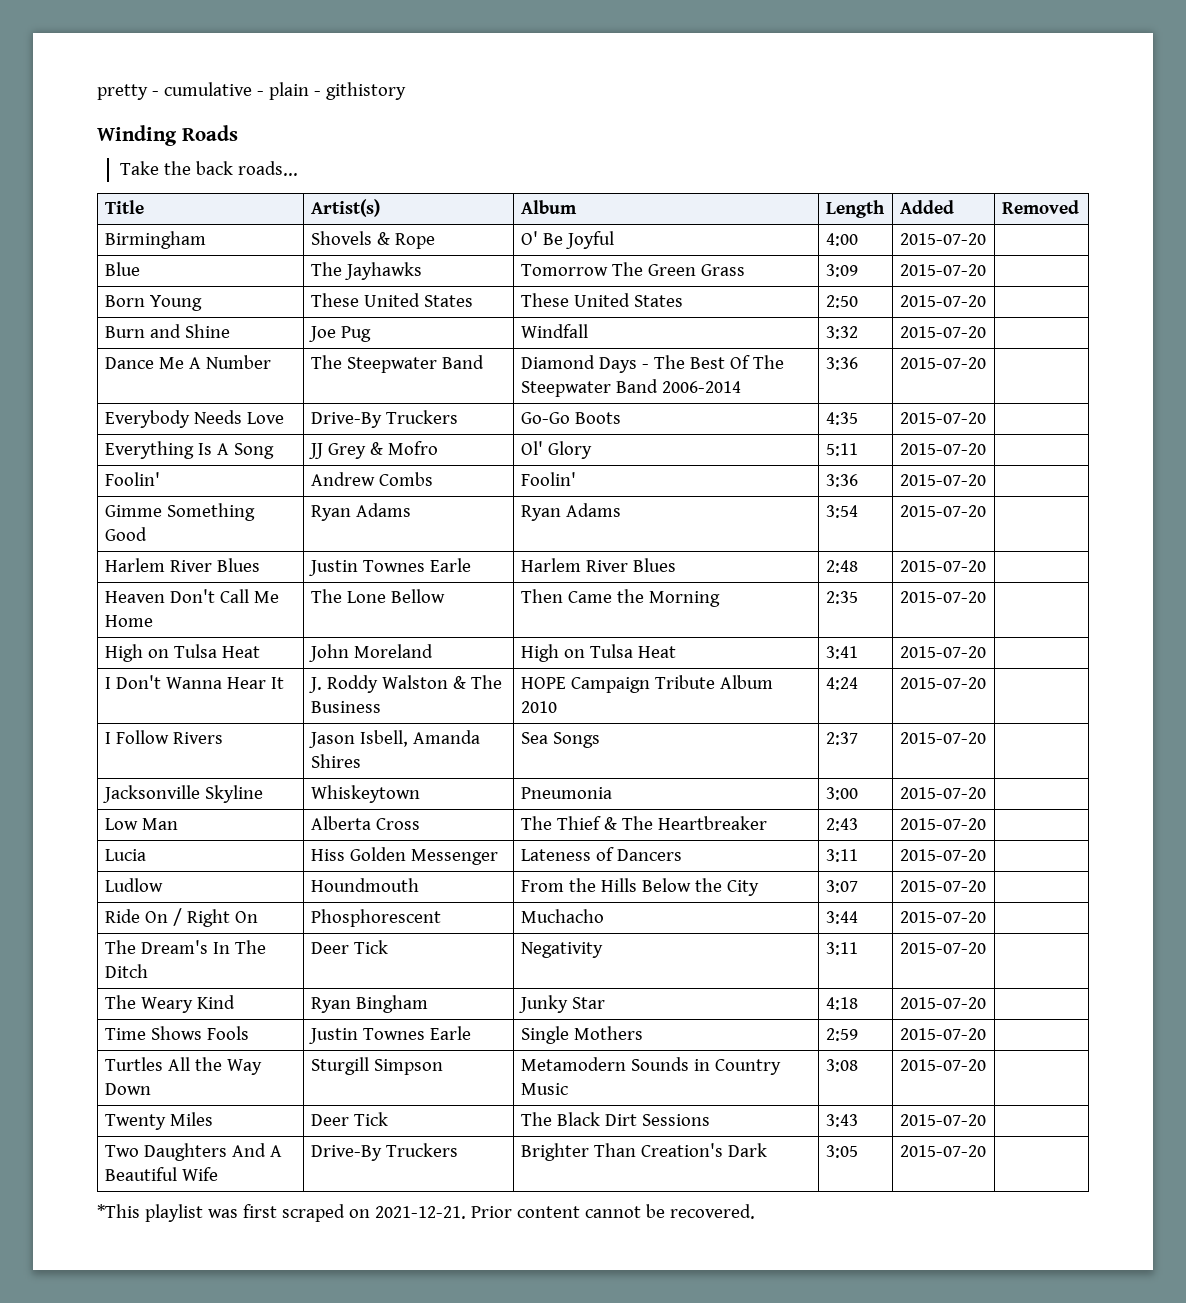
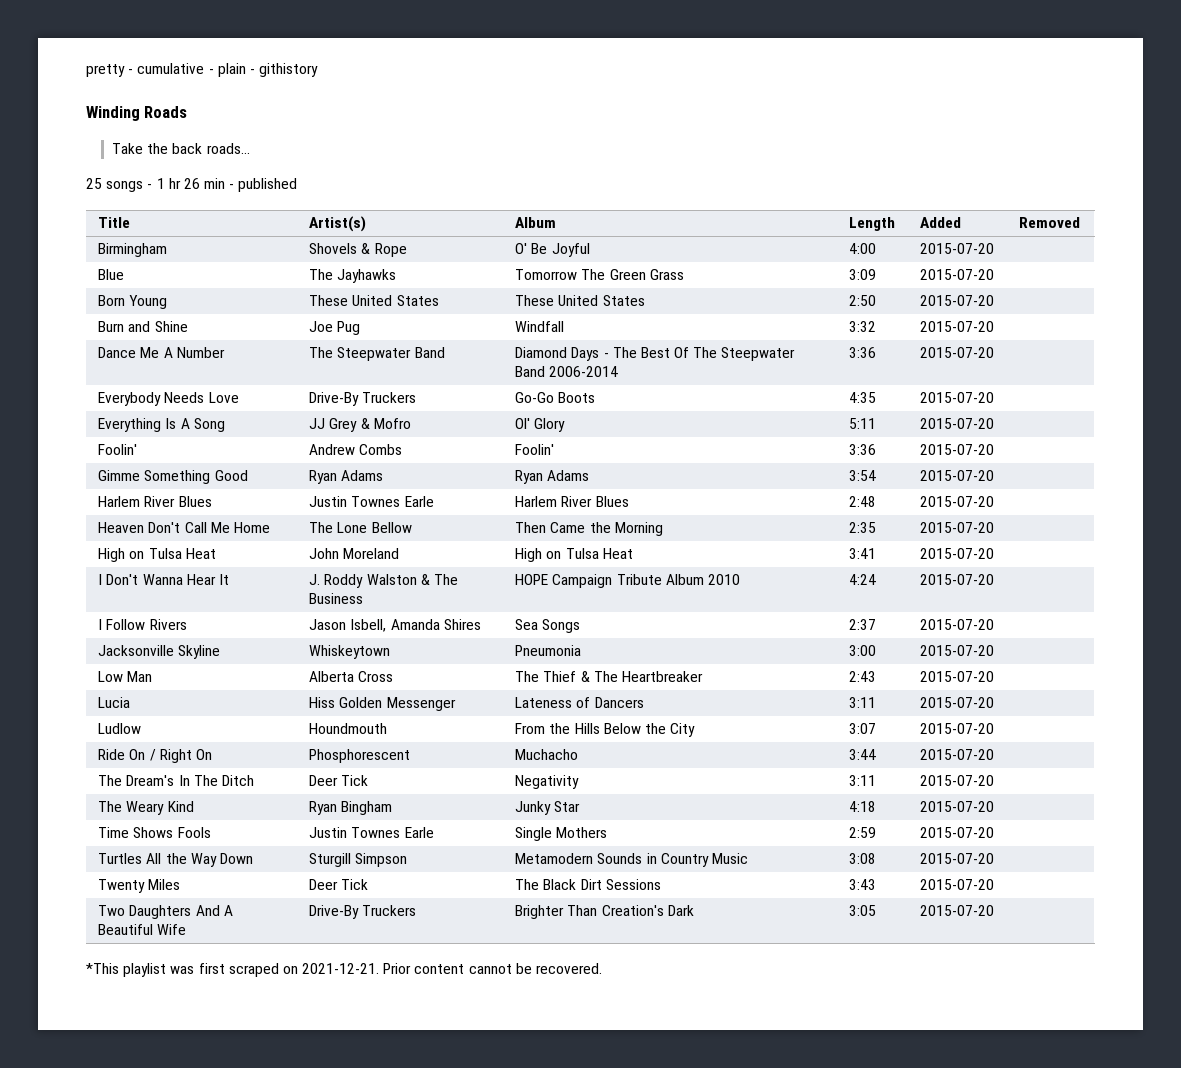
(298, 168) none -> [86,178,298,192] // 25 songs - 1 hr 26 min - published

